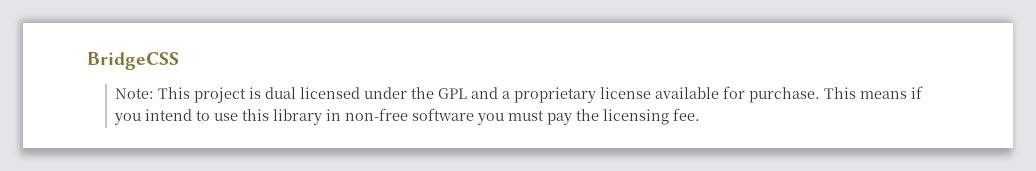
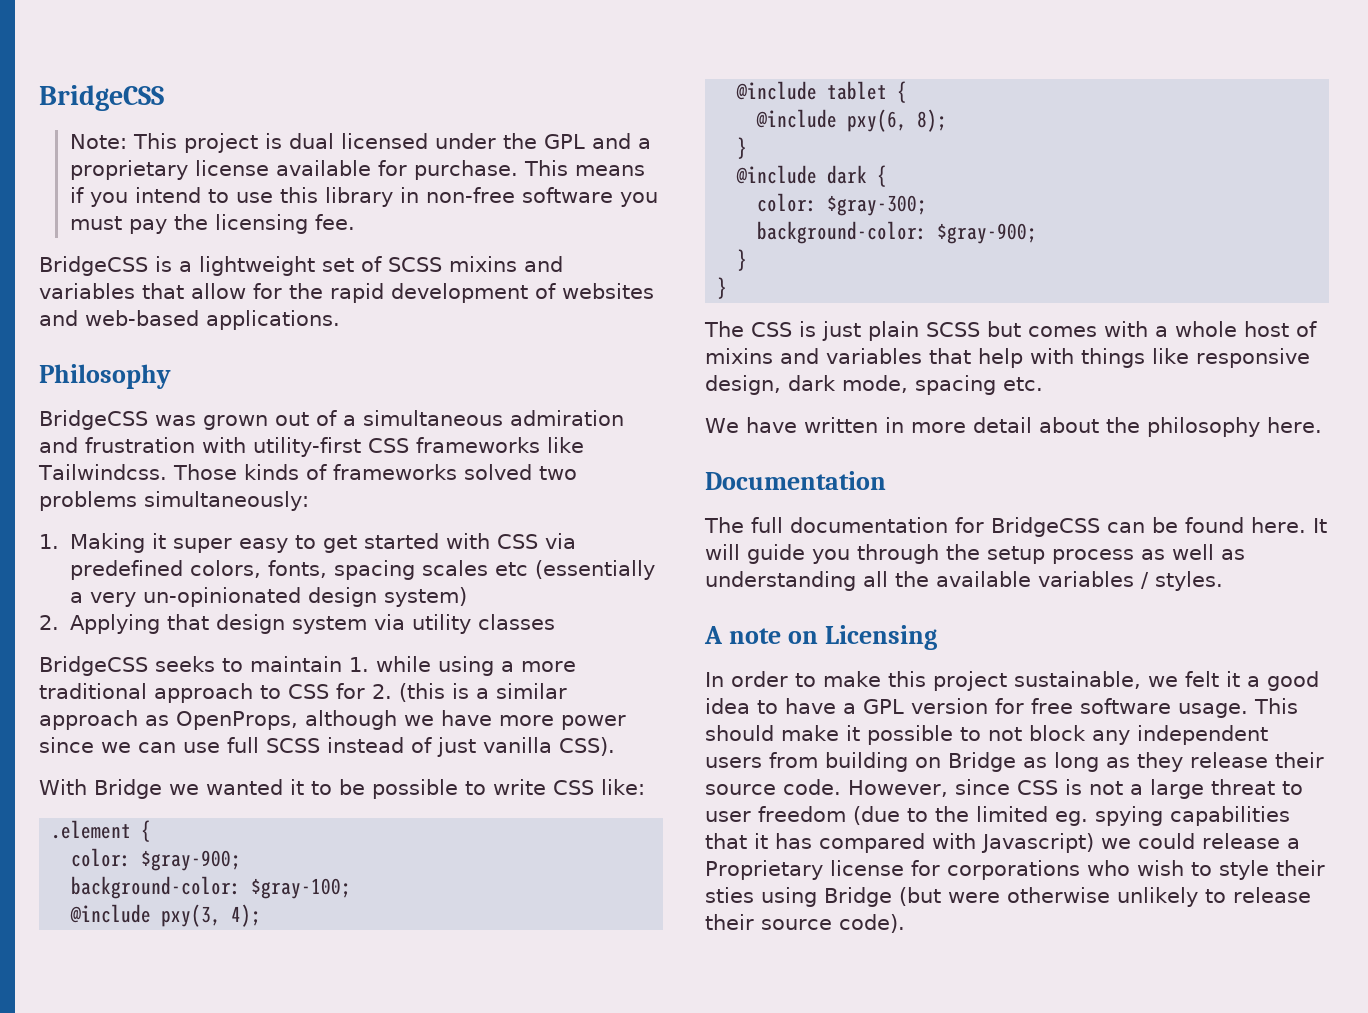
(701, 114) none -> [39,256,563,276] [39,283,654,303] [39,310,340,330] [39,364,171,389] [39,410,624,430] [39,437,584,457] [38,464,577,480] [39,491,309,511] [39,533,576,553] [69,560,655,580] [69,587,467,607] [39,614,555,634] [39,656,576,676] [39,683,567,703] [39,710,626,730] [39,737,615,757] [39,779,645,799] [51,820,152,842] [71,848,242,871] [71,876,352,899] [70,904,262,927] [736,81,908,103] [756,109,948,132] [737,137,748,159] [736,165,888,187] [757,193,928,216] [757,221,1038,244] [737,249,748,271] [717,277,728,299] [704,321,1317,341] [705,348,1310,368] [705,375,1043,395] [705,417,1322,437] [705,471,886,490] [704,517,1327,537] [705,544,1245,564] [705,571,1223,591] [704,625,937,650] [705,671,1319,691] [705,698,1298,718] [705,725,1268,745] [705,752,1324,772] [705,779,1303,799] [705,806,1290,826] [705,833,1300,853] [705,860,1325,880] [705,887,1311,907] [705,914,905,933] // BridgeCSS is a lightweight set of SCSS mixins and variables that allow for the rapid development of websites and web-based applications. // Philosophy // BridgeCSS was grown out of a simultaneous admiration and frustration with utility-first CSS frameworks like Tailwindcss. Those kinds of frameworks solved two problems simultaneously: // 1. Making it super easy to get started with CSS via predefined colors, fonts, spacing scales etc (essentially a very un-opinionated design system) // 2. Applying that design system via utility classes // BridgeCSS seeks to maintain 1. while using a more traditional approach to CSS for 2. (this is a similar approach as OpenProps, although we have more power since we can use full SCSS instead of just vanilla CSS). // With Bridge we wanted it to be possible to write CSS like: // .element { // color: $gray-900; // background-color: $gray-100; // @include pxy(3, 4); // @include tablet { // @include pxy(6, 8); // } // @include dark { // color: $gray-300; // background-color: $gray-900; // } // } // The CSS is just plain SCSS but comes with a whole host of mixins and variables that help with things like responsive design, dark mode, spacing etc. // We have written in more detail about the philosophy here. // Documentation // The full documentation for BridgeCSS can be found here. It will guide you through the setup process as well as understanding all the available variables / styles. // A note on Licensing // In order to make this project sustainable, we felt it a good idea to have a GPL version for free software usage. This should make it possible to not block any independent users from building on Bridge as long as they release their source code. However, since CSS is not a large threat to user freedom (due to the limited eg. spying capabilities that it has compared with Javascript) we could release a Proprietary license for corporations who wish to style their sties using Bridge (but were otherwise unlikely to release their source code).

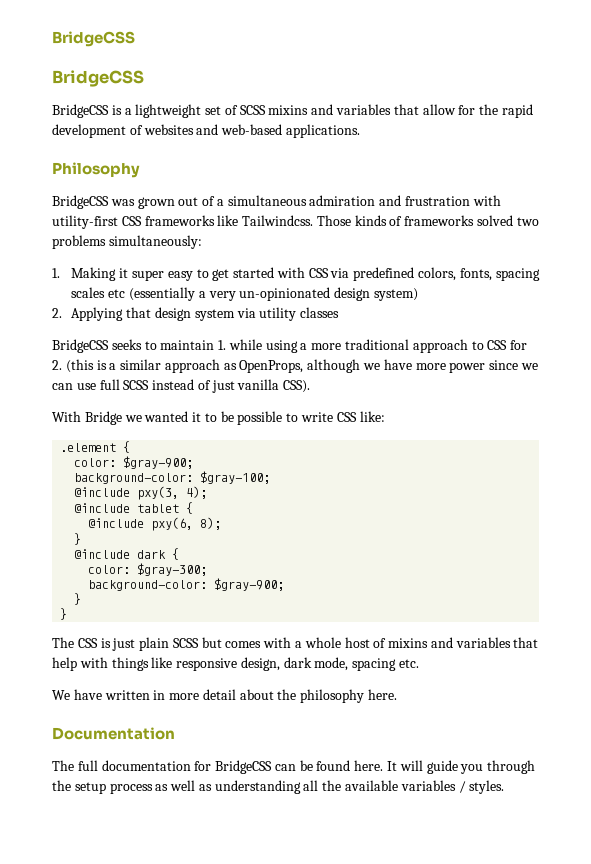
[39,85,164,111] [69,133,651,153] [69,160,645,180] [69,187,658,207] [69,214,355,234] BridgeCSS // Note: This project is dual licensed under the GPL and a proprietary license available for purchase. This means if you intend to use this library in non-free software you must pay the licensing fee. -> [52,31,135,47] [52,70,144,87] BridgeCSS // BridgeCSS
[704,625,937,650] [705,671,1319,691] [705,698,1298,718] [705,725,1268,745] [705,752,1324,772] [705,779,1303,799] [705,806,1290,826] [705,833,1300,853] [705,860,1325,880] [705,887,1311,907] [705,914,905,933] // A note on Licensing // In order to make this project sustainable, we felt it a good idea to have a GPL version for free software usage. This should make it possible to not block any independent users from building on Bridge as long as they release their source code. However, since CSS is not a large threat to user freedom (due to the limited eg. spying capabilities that it has compared with Javascript) we could release a Proprietary license for corporations who wish to style their sties using Bridge (but were otherwise unlikely to release their source code). -> (505, 787) none

